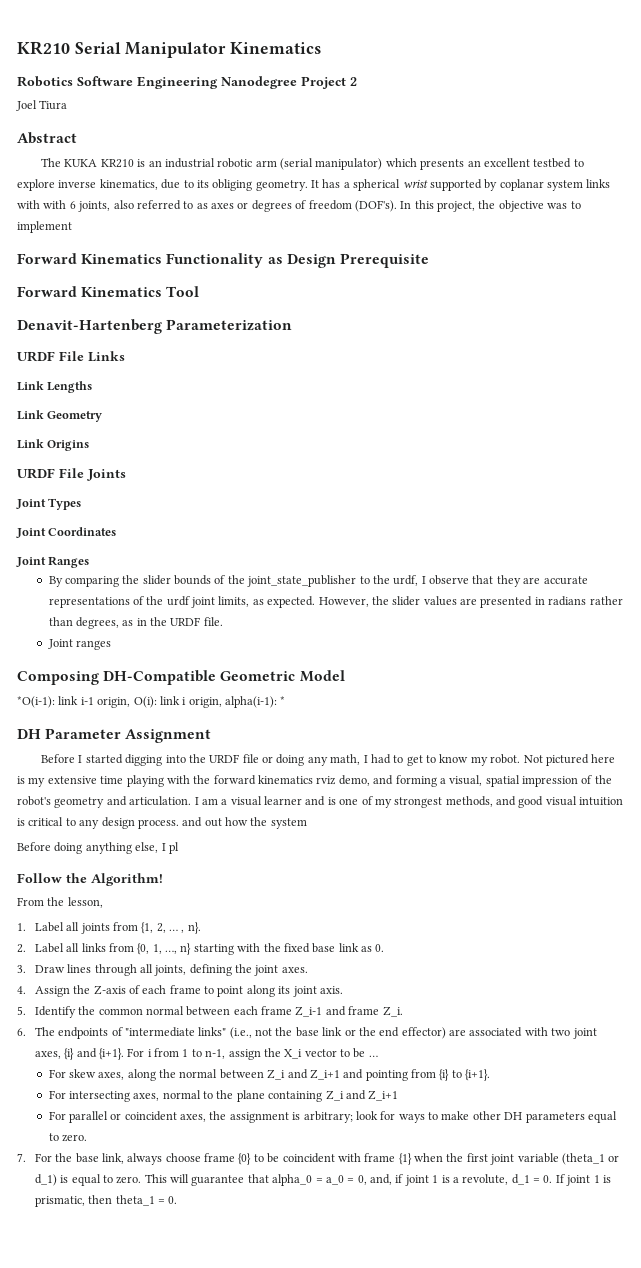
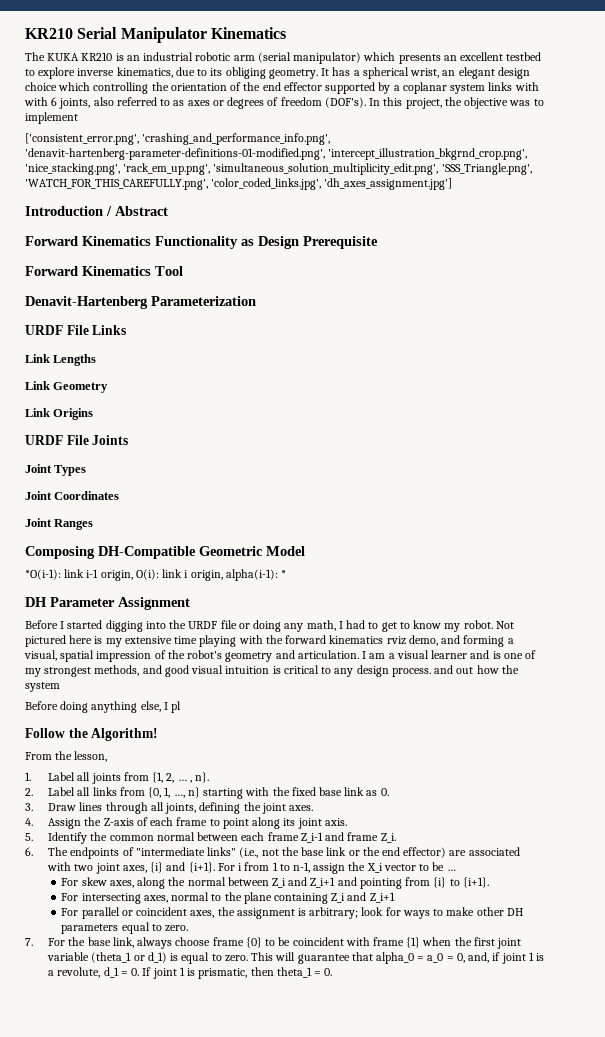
[17,76,357,89] [16,100,68,111] [17,132,77,144] // Robotics Software Engineering Nanodegree Project 2 // Joel Tiura // Abstract -> (286, 33) none
[402,179,428,188] wrist -> [410,67,530,79] [25,82,322,94] wrist, an elegant design choice which controlling the orientation of the end effector
(498, 185) none -> [393,85,400,91] a
(72, 227) none -> [25,133,331,145] [25,148,528,160] [25,163,532,175] [25,178,453,190] [25,206,168,216] // ['consistent_error.png', 'crashing_and_performance_info.png', 'denavit-hartenberg-parameter-definitions-01-modified.png', 'intercept_illustration_bkgrnd_crop.png', 'nice_stacking.png', 'rack_em_up.png', 'simultaneous_solution_multiplicity_edit.png', 'SSS_Triangle.png', 'WATCH_FOR_THIS_CAREFULLY.png', 'color_coded_links.jpg', 'dh_axes_assignment.jpg'] // Introduction / Abstract
[48,575,588,587] [48,596,623,608] [48,617,223,629] [47,639,111,650] // By comparing the slider bounds of the joint_state_publisher to the urdf, I observe that they are accurate representations of the urdf joint limits, as expected. However, the slider values are presented in radians rather than degrees, as in the URDF file. // Joint ranges -> (94, 524) none

